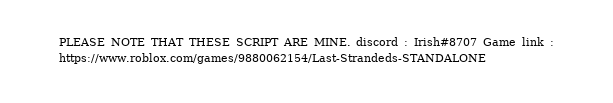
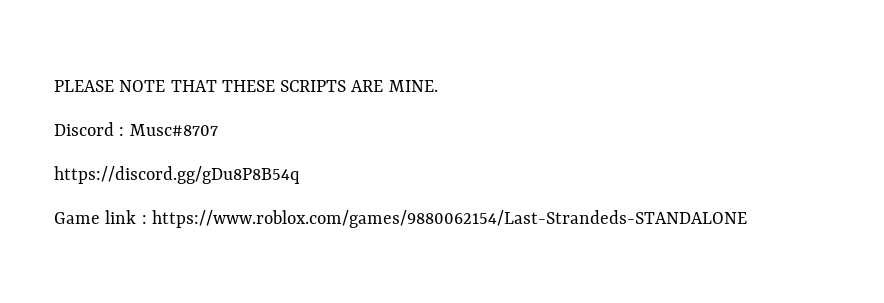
[235,38,279,46] SCRIPT -> [280,80,347,92] SCRIPTS
[356,37,478,46] discord : Irish#8707 -> [54,122,218,136] [54,166,300,184] // Discord : Musc#8707 // https://discord.gg/gDu8P8B54q //

